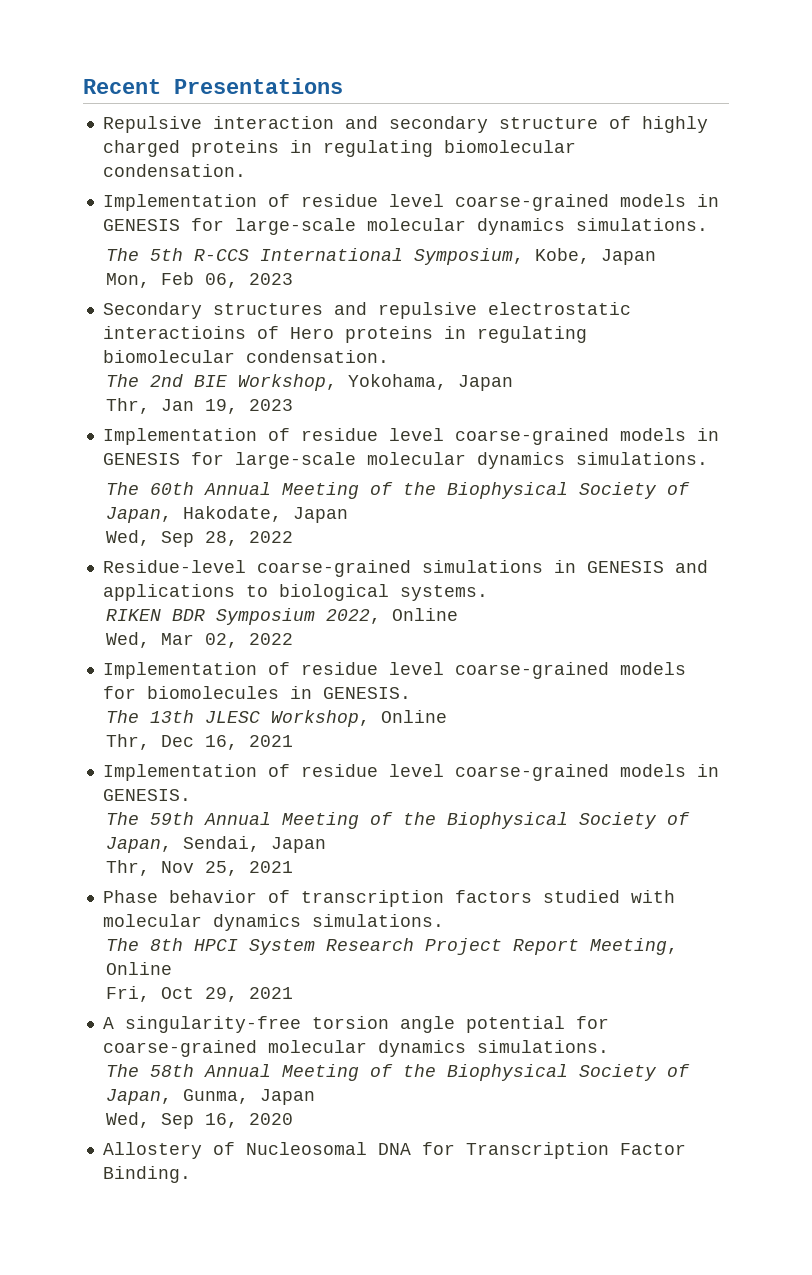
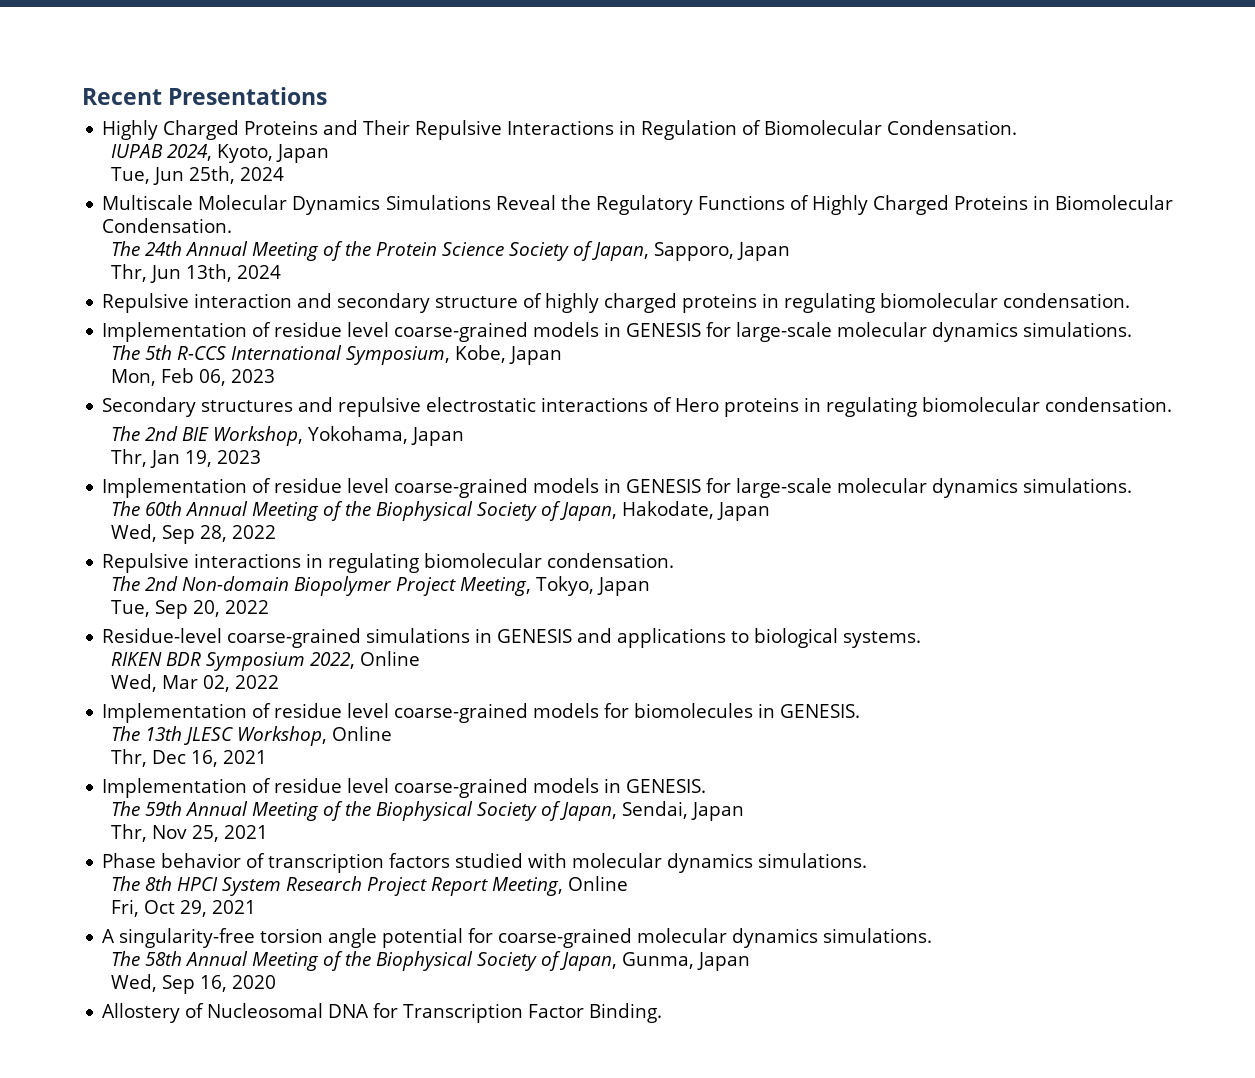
(343, 86) none -> [102,120,1018,140] [110,144,329,163] [110,166,284,185] [102,195,1173,215] [102,218,233,233] [110,241,790,261] [110,264,281,283] // Highly Charged Proteins and Their Repulsive Interactions in Regulation of Biomolecular Condensation. // IUPAB 2024, Kyoto, Japan // Tue, Jun 25th, 2024 // Multiscale Molecular Dynamics Simulations Reveal the Regulatory Functions of Highly Charged Proteins in Biomolecular Condensation. // The 24th Annual Meeting of the Protein Science Society of Japan, Sapporo, Japan // Thr, Jun 13th, 2024
[102,326,246,339] interactioins -> [541,397,649,412] interactions
(293, 537) none -> [102,553,675,573] [110,576,650,596] [110,600,269,619] // Repulsive interactions in regulating biomolecular condensation. // The 2nd Non-domain Biopolymer Project Meeting, Tokyo, Japan // Tue, Sep 20, 2022

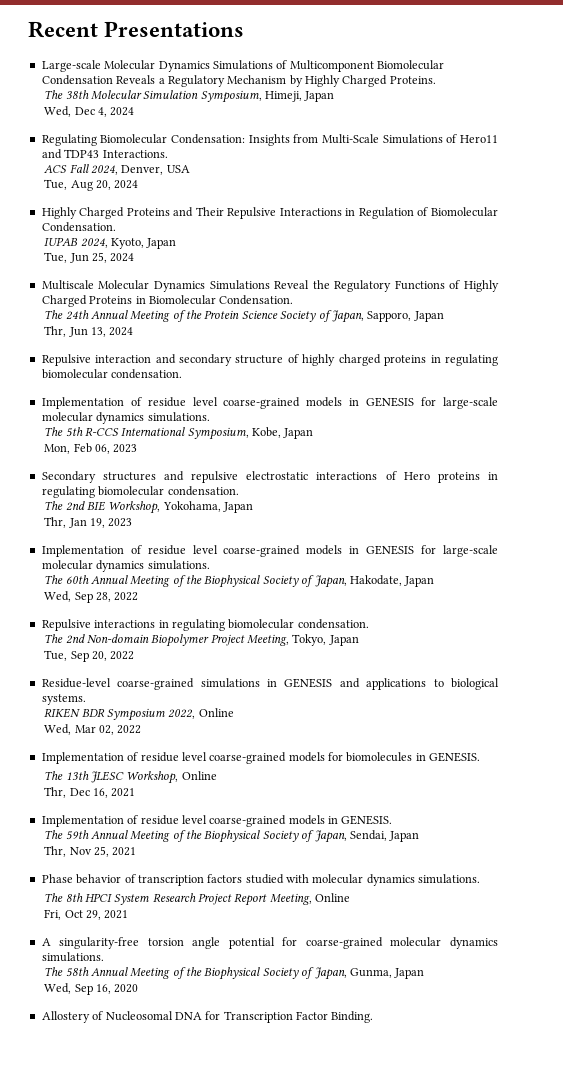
(328, 96) none -> [41,60,444,72] [41,75,436,87] [44,90,335,103] [44,106,135,117] [41,134,498,146] [41,149,168,159] [44,164,190,175] [44,179,139,191] // Large-scale Molecular Dynamics Simulations of Multicomponent Biomolecular Condensation Reveals a Regulatory Mechanism by Highly Charged Proteins. // The 38th Molecular Simulation Symposium, Himeji, Japan // Wed, Dec 4, 2024 // Regulating Biomolecular Condensation: Insights from Multi-Scale Simulations of Hero11 and TDP43 Interactions. // ACS Fall 2024, Denver, USA // Tue, Aug 20, 2024
[188,166,235,184] 25th, -> [91,252,107,263] 25,
[185,264,232,282] 13th, -> [90,327,106,337] 13,

